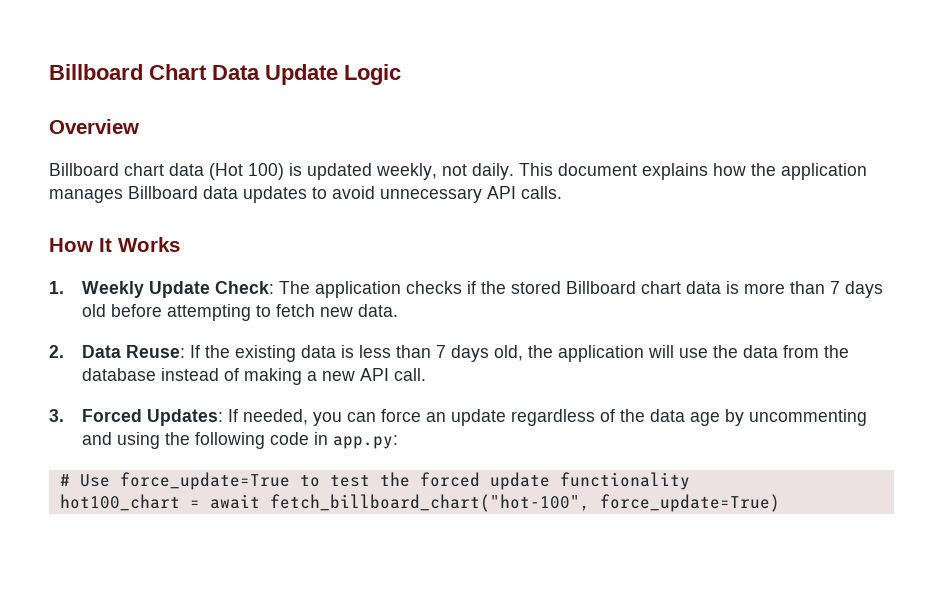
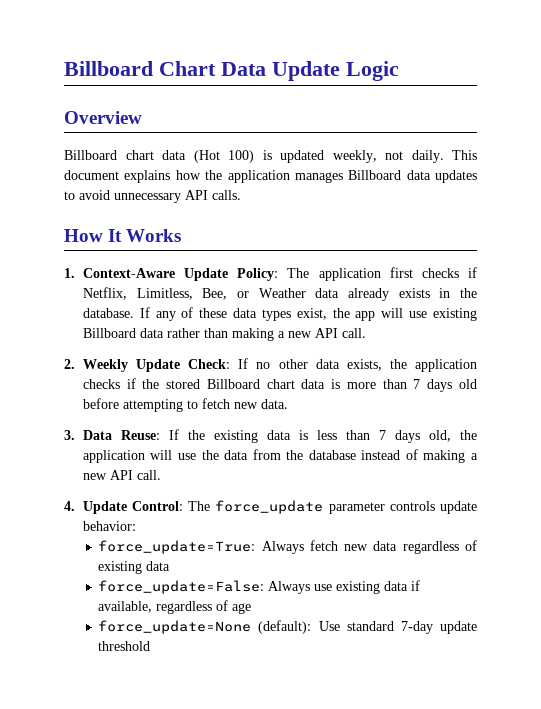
[81,281,310,298] Weekly Update Check: The -> [82,267,477,281] [82,287,477,301] [82,307,477,321] [82,328,366,341] [64,358,407,372] Context-Aware Update Policy: The application first checks if Netflix, Limitless, Bee, or Weather data already exists in the database. If any of these data types exist, the app will use existing Billboard data rather than making a new API call. // 2. Weekly Update Check: If no other data exists, the
[49,345,64,358] 2. -> [64,430,75,440] 3.
[49,409,867,426] [81,432,398,449] [59,472,690,490] [59,494,780,512] 3. Forced Updates: If needed, you can force an update regardless of the data age by uncommenting and using the following code in app.py: // # Use force_update=True to test the forced update functionality // hot100_chart = await fetch_billboard_chart("hot-100", force_update=True) -> [64,500,478,514] [82,521,136,531] [98,540,477,554] [98,561,171,574] [98,580,421,594] [98,600,252,614] [98,620,477,634] [98,641,151,651] 4. Update Control: The force_update parameter controls update behavior: // force_update=True: Always fetch new data regardless of existing data // force_update=False: Always use existing data if available, regardless of age // force_update=None (default): Use standard 7-day update threshold

